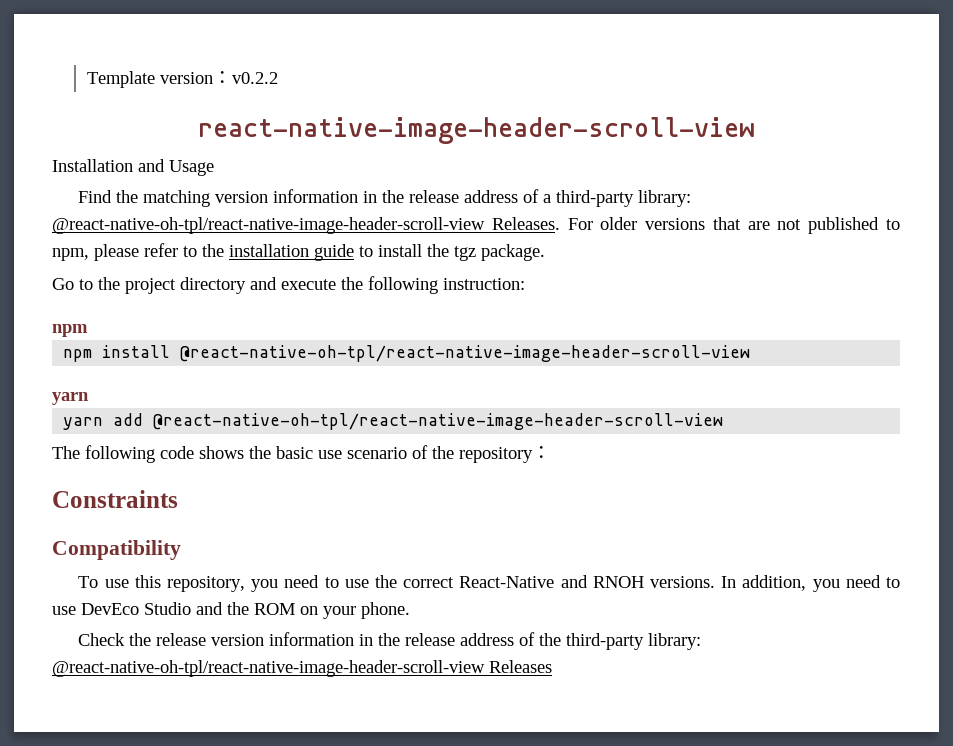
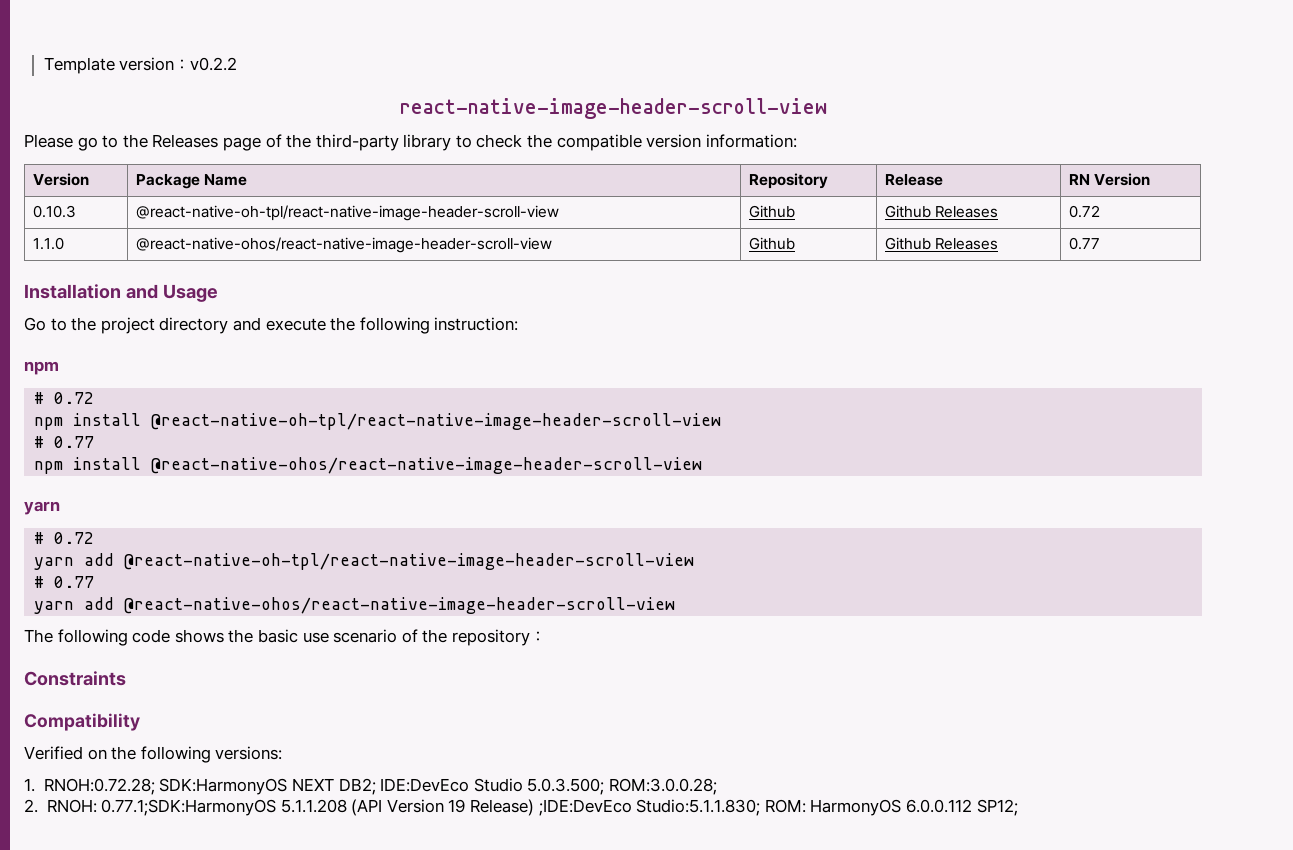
[52,159,214,176] [78,189,692,207] [52,217,901,234] [52,243,545,261] Installation and Usage // Find the matching version information in the release address of a third-party library: @react-native-oh-tpl/react-native-image-header-scroll-view Releases. For older versions that are not published to npm, please refer to the installation guide to install the tgz package. -> [24,134,797,151] [32,173,89,186] [135,174,247,189] [748,173,828,189] [884,174,943,186] [1068,173,1150,186] [32,205,76,218] [135,205,559,221] [748,205,795,218] [884,205,998,218] [1068,205,1100,218] [32,237,64,250] [135,237,552,253] [748,237,795,250] [884,237,998,250] [1068,237,1100,250] [24,284,218,302] Please go to the Releases page of the third-party library to check the compatible version information: // Version | Package Name | Repository | Release | RN Version // 0.10.3 | @react-native-oh-tpl/react-native-image-header-scroll-view | Github | Github Releases | 0.72 // 1.1.0 | @react-native-ohos/react-native-image-header-scroll-view | Github | Github Releases | 0.77 // Installation and Usage
(88, 330) none -> [34,392,95,404] // # 0.72
[52,392,89,405] // yarn -> [34,436,95,448] [34,457,703,474] [24,501,60,515] [34,532,95,544] // # 0.77 // npm install @react-native-ohos/react-native-image-header-scroll-view // yarn // # 0.72
(724, 421) none -> [34,576,95,588] [34,597,676,614] // # 0.77 // yarn add @react-native-ohos/react-native-image-header-scroll-view
[78,575,901,592] [52,602,410,619] [78,632,702,650] [52,660,552,677] To use this repository, you need to use the correct React-Native and RNOH versions. In addition, you need to use DevEco Studio and the ROM on your phone. // Check the release version information in the release address of the third-party library: @react-native-oh-tpl/react-native-image-header-scroll-view Releases -> [24,746,283,763] [24,778,717,795] [24,799,1018,816] Verified on the following versions: // 1. RNOH:0.72.28; SDK:HarmonyOS NEXT DB2; IDE:DevEco Studio 5.0.3.500; ROM:3.0.0.28; // 2. RNOH: 0.77.1;SDK:HarmonyOS 5.1.1.208 (API Version 19 Release) ;IDE:DevEco Studio:5.1.1.830; ROM: HarmonyOS 6.0.0.112 SP12;

